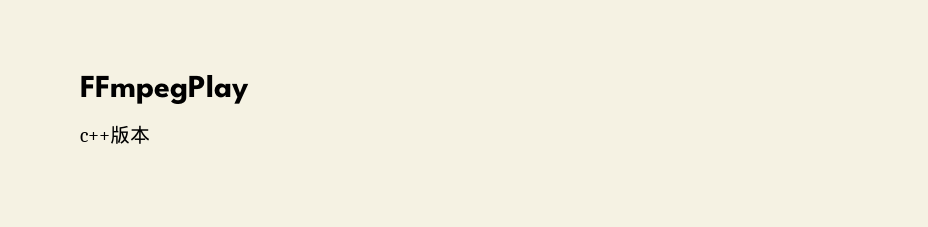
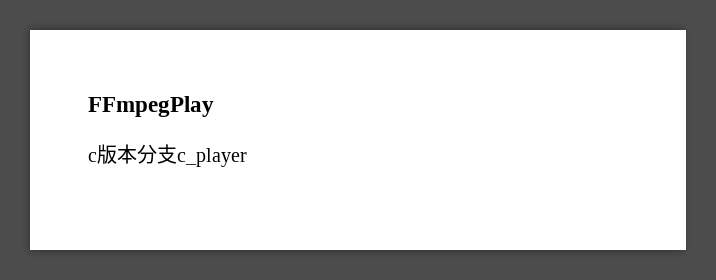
[80,125,150,144] c++版本 -> [88,144,247,167] c版本分支c_player

